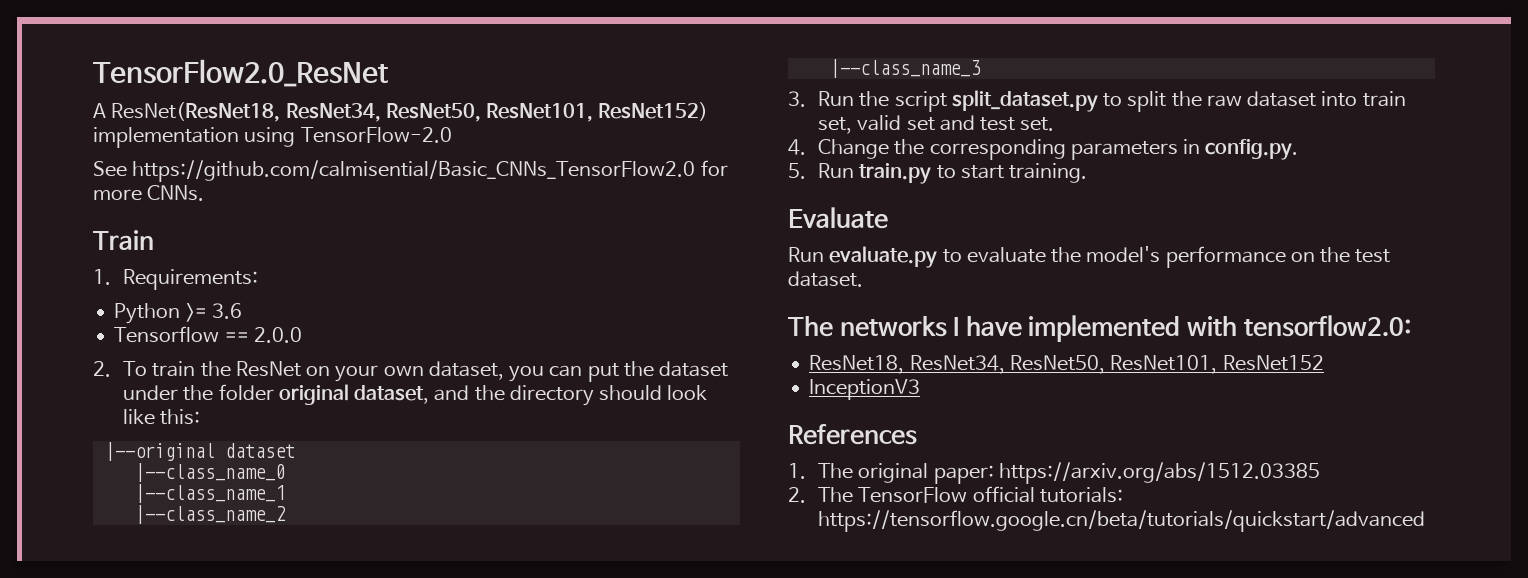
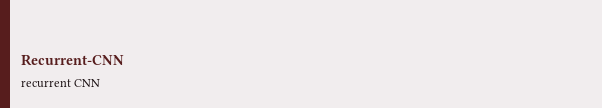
[93,59,388,87] [93,102,709,122] [93,127,452,148] [93,160,728,182] [93,185,205,201] [93,230,154,250] [93,269,259,290] [114,303,242,324] [114,326,302,343] [93,361,729,382] [123,384,708,406] [123,409,201,425] [104,442,295,461] [134,463,285,482] [134,484,285,503] [134,505,286,524] [829,59,981,78] [788,90,1406,112] [818,115,1055,134] [788,139,1299,160] [788,163,1088,184] [788,207,888,229] [788,246,1391,268] [788,271,863,287] [788,315,1411,342] [809,355,1324,374] [809,379,921,400] [788,424,917,445] [788,462,1320,484] [788,486,1123,503] [818,510,1426,532] TensorFlow2.0_ResNet // A ResNet(ResNet18, ResNet34, ResNet50, ResNet101, ResNet152) implementation using TensorFlow-2.0 // See https://github.com/calmisential/Basic_CNNs_TensorFlow2.0 for more CNNs. // Train // 1. Requirements: // Python >= 3.6 // Tensorflow == 2.0.0 // 2. To train the ResNet on your own dataset, you can put the dataset under the folder original dataset, and the directory should look like this: // |——original dataset // |——class_name_0 // |——class_name_1 // |——class_name_2 // |——class_name_3 // 3. Run the script split_dataset.py to split the raw dataset into train set, valid set and test set. // 4. Change the corresponding parameters in config.py. // 5. Run train.py to start training. // Evaluate // Run evaluate.py to evaluate the model's performance on the test dataset. // The networks I have implemented with tensorflow2.0: // ResNet18, ResNet34, ResNet50, ResNet101, ResNet152 // InceptionV3 // References // 1. The original paper: https://arxiv.org/abs/1512.03385 // 2. The TensorFlow official tutorials: https://tensorflow.google.cn/beta/tutorials/quickstart/advanced -> [21,54,124,66] [21,79,101,88] Recurrent-CNN // recurrent CNN

